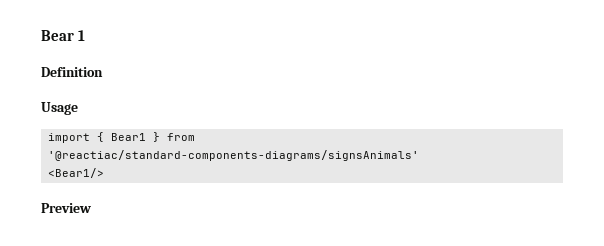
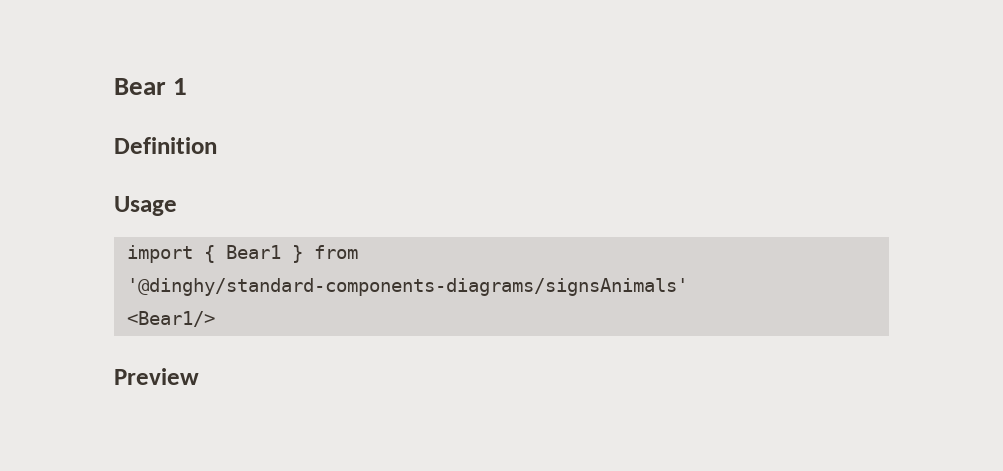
[47,150,419,161] '@reactiac/standard-components-diagrams/signsAnimals' -> [126,278,688,296] '@dinghy/standard-components-diagrams/signsAnimals'

